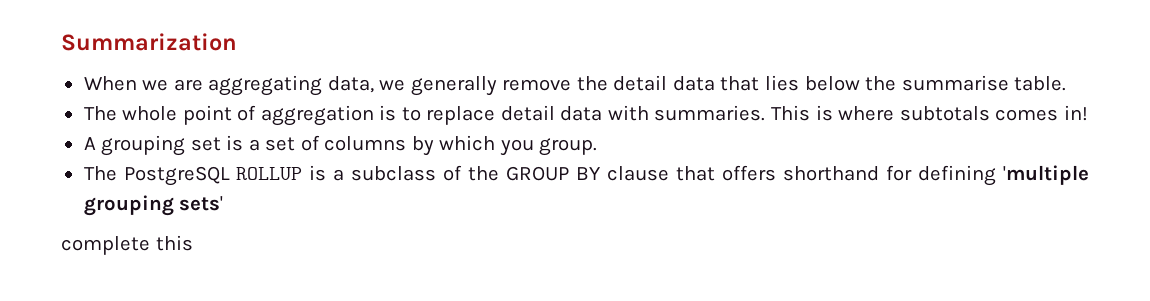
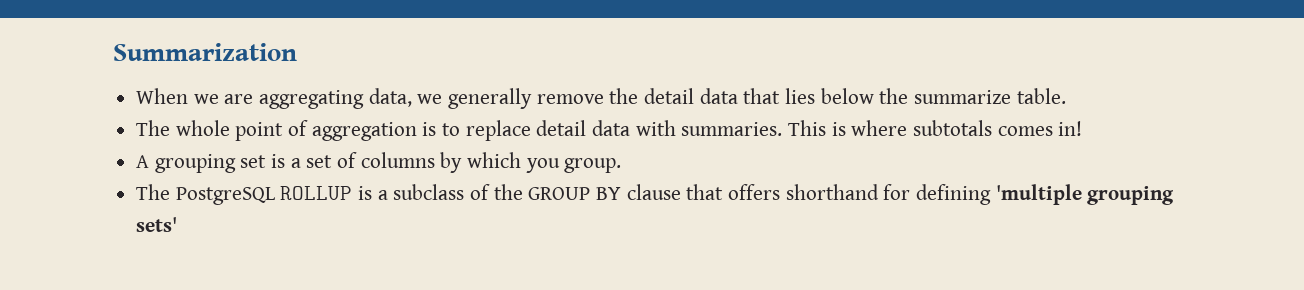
[901,75,1009,91] summarise -> [914,90,1012,104] summarize
[61,235,193,255] // complete this -> (178, 224) none

